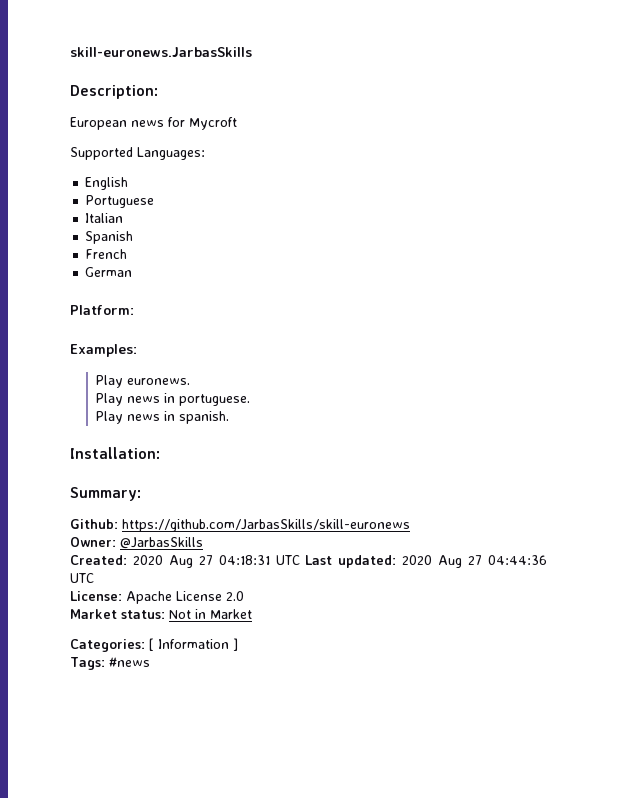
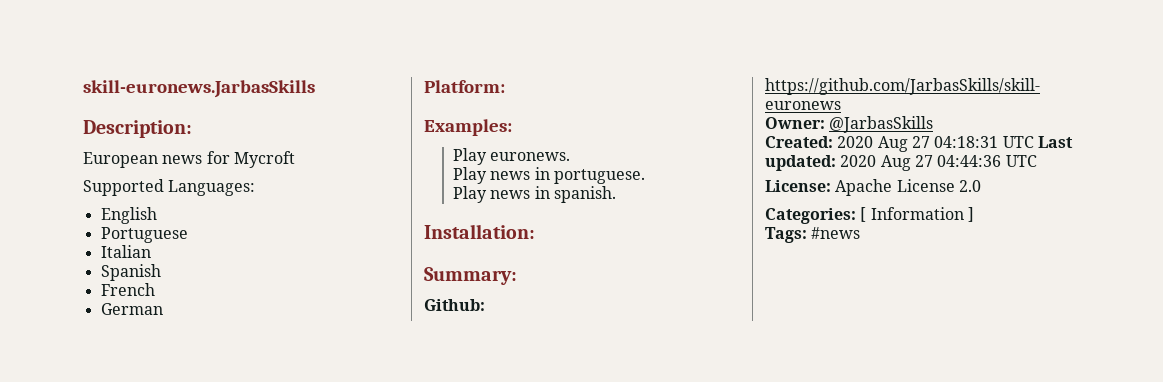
[70,609,252,619] // Market status: Not in Market -> (981, 186) none

